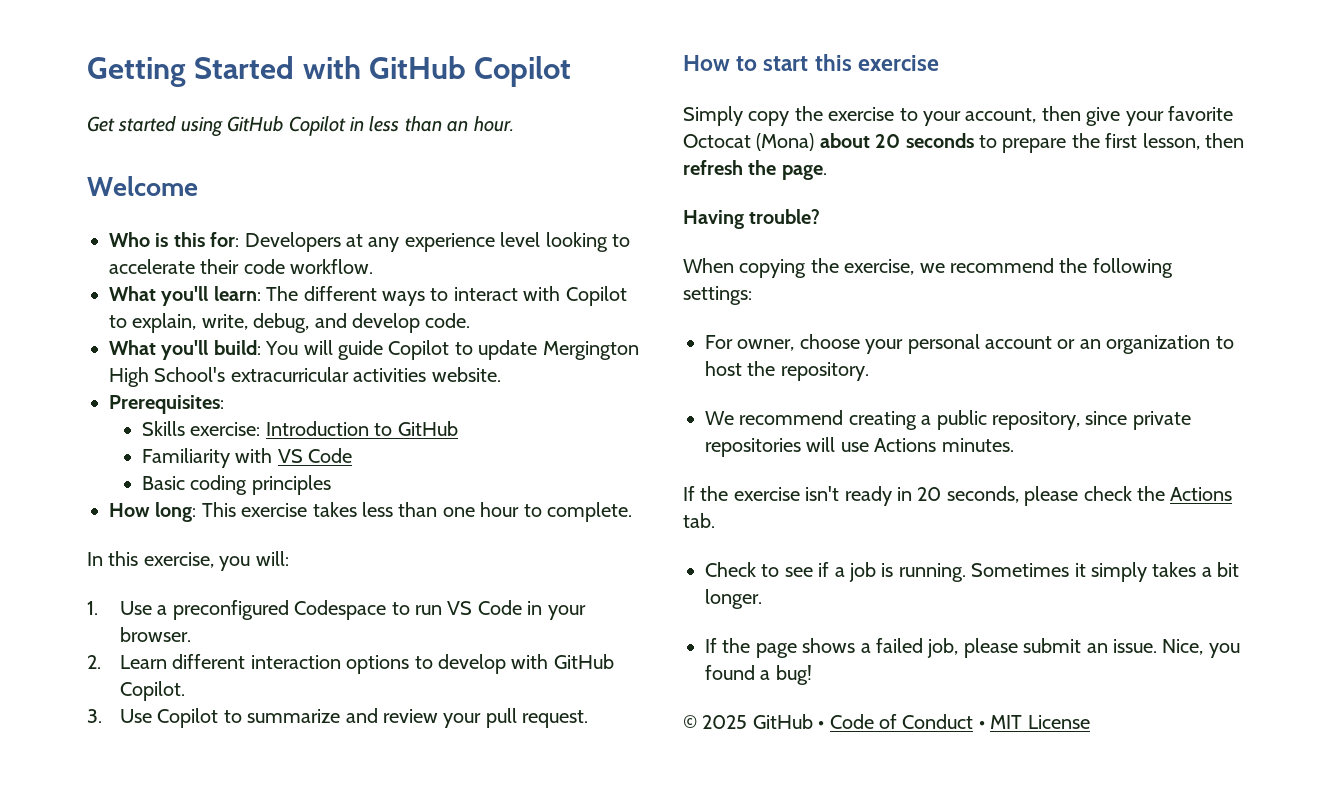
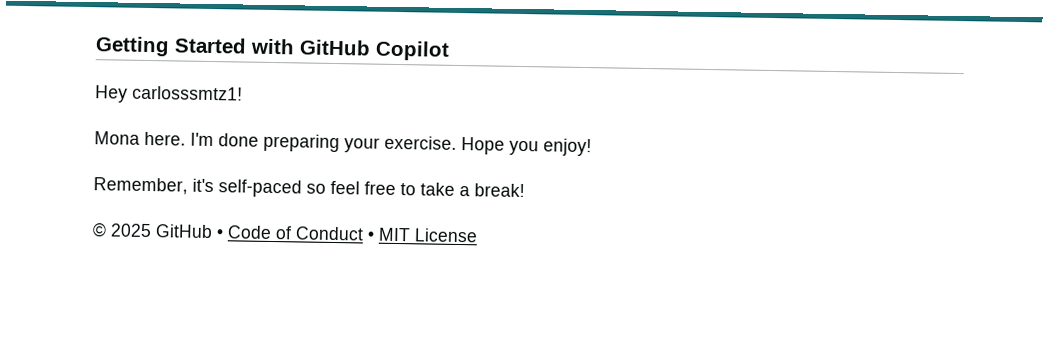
[87,116,514,137] [87,176,198,196] [109,232,630,252] [109,259,374,274] [109,286,627,306] [109,313,471,333] [109,340,639,360] [109,367,501,387] [109,395,224,414] [141,421,458,436] [141,448,353,468] [141,475,331,495] [109,502,632,522] [87,551,289,571] [87,600,586,620] [119,627,191,642] [87,654,614,674] [119,681,185,701] [87,708,589,728] [683,54,939,71] [683,106,1233,126] [683,133,1244,153] [683,160,827,180] [683,209,821,229] [683,258,1173,278] [683,286,752,305] [705,334,1234,354] [705,361,869,381] [705,410,1191,430] [705,437,1014,457] [683,486,1233,506] [683,513,715,528] [705,562,1240,582] [705,589,762,609] [705,638,1240,658] [705,665,812,685] Get started using GitHub Copilot in less than an hour. // Welcome // Who is this for: Developers at any experience level looking to accelerate their code workflow. // What you'll learn: The different ways to interact with Copilot to explain, write, debug, and develop code. // What you'll build: You will guide Copilot to update Mergington High School's extracurricular activities website. // Prerequisites: // Skills exercise: Introduction to GitHub // Familiarity with VS Code // Basic coding principles // How long: This exercise takes less than one hour to complete. // In this exercise, you will: // 1. Use a preconfigured Codespace to run VS Code in your browser. // 2. Learn different interaction options to develop with GitHub Copilot. // 3. Use Copilot to summarize and review your pull request. // How to start this exercise // Simply copy the exercise to your account, then give your favorite Octocat (Mona) about 20 seconds to prepare the first lesson, then refresh the page. // Having trouble? // When copying the exercise, we recommend the following settings: // For owner, choose your personal account or an organization to host the repository. // We recommend creating a public repository, since private repositories will use Actions minutes. // If the exercise isn't ready in 20 seconds, please check the Actions tab. // Check to see if a job is running. Sometimes it simply takes a bit longer. // If the page shows a failed job, please submit an issue. Nice, you found a bug! -> [95,85,243,103] [94,131,592,157] [93,177,525,198] Hey carlosssmtz1! // Mona here. I'm done preparing your exercise. Hope you enjoy! // Remember, it's self-paced so feel free to take a break!

